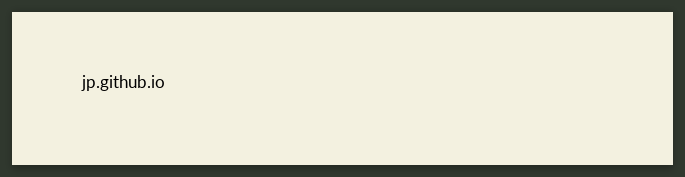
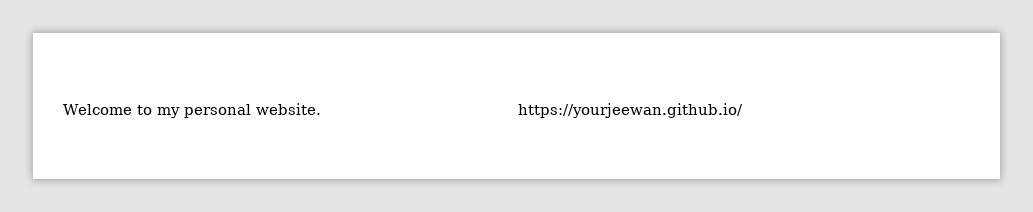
[81,75,165,91] jp.github.io -> [63,103,743,118] Welcome to my personal website. https://yourjeewan.github.io/

